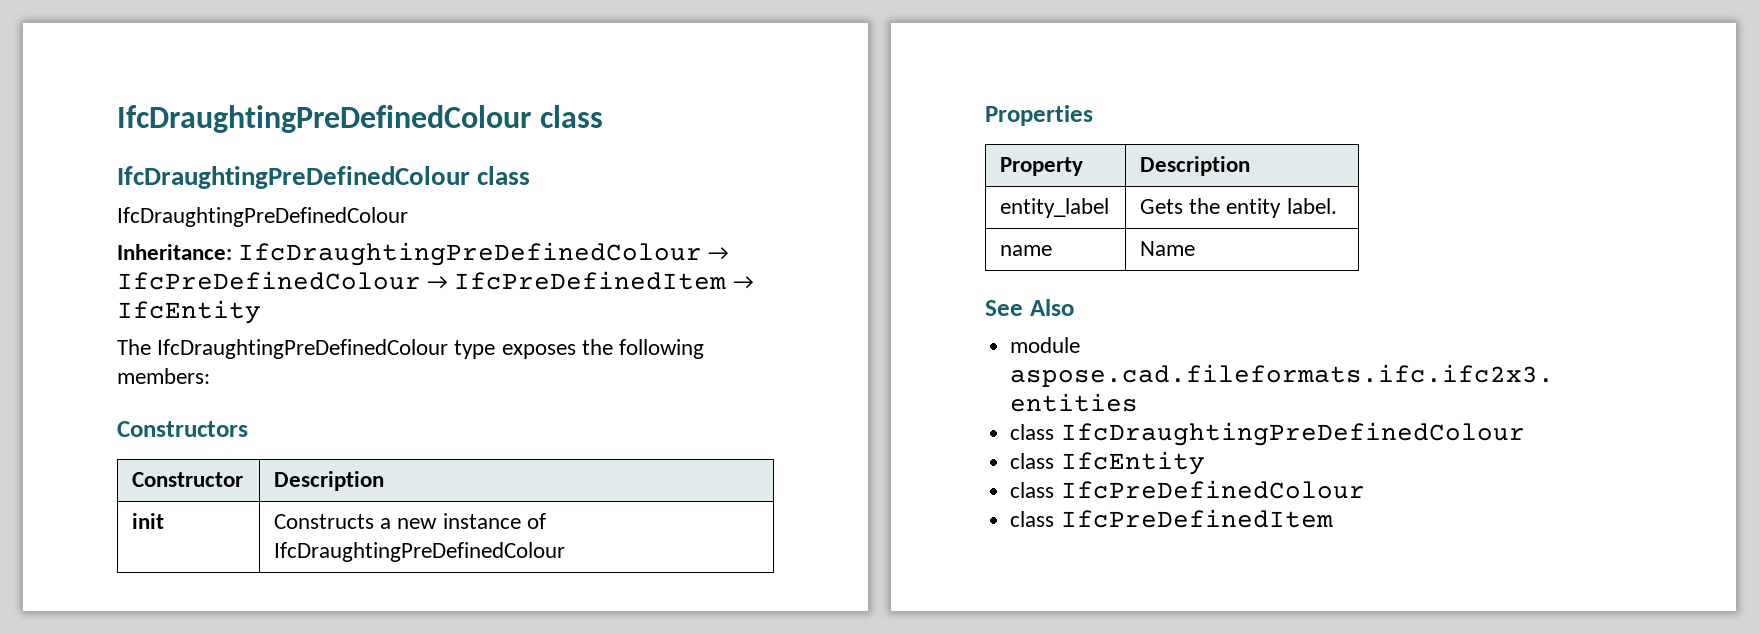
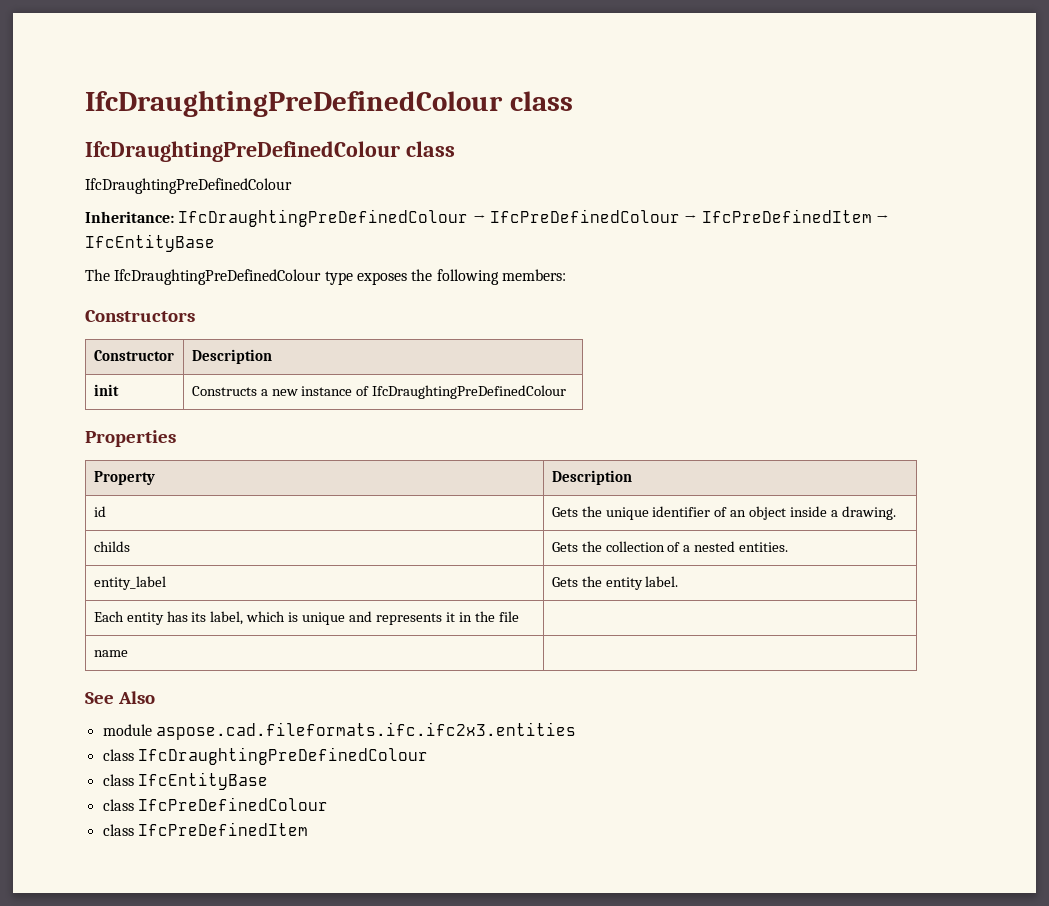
[117,300,261,324] IfcEntity -> [85,234,215,252] IfcEntityBase
(1251, 166) none -> [93,506,106,517] [551,506,896,520] [93,541,130,552] [551,541,789,552] // id | Gets the unique identifier of an object inside a drawing. // childs | Gets the collection of a nested entities.
(1337, 206) none -> [93,611,519,625] // Each entity has its label, which is unique and represents it in the file |
[1140,241,1196,256] Name -> (128, 653) none
[1060,451,1205,475] IfcEntity -> [137,772,268,790] IfcEntityBase

